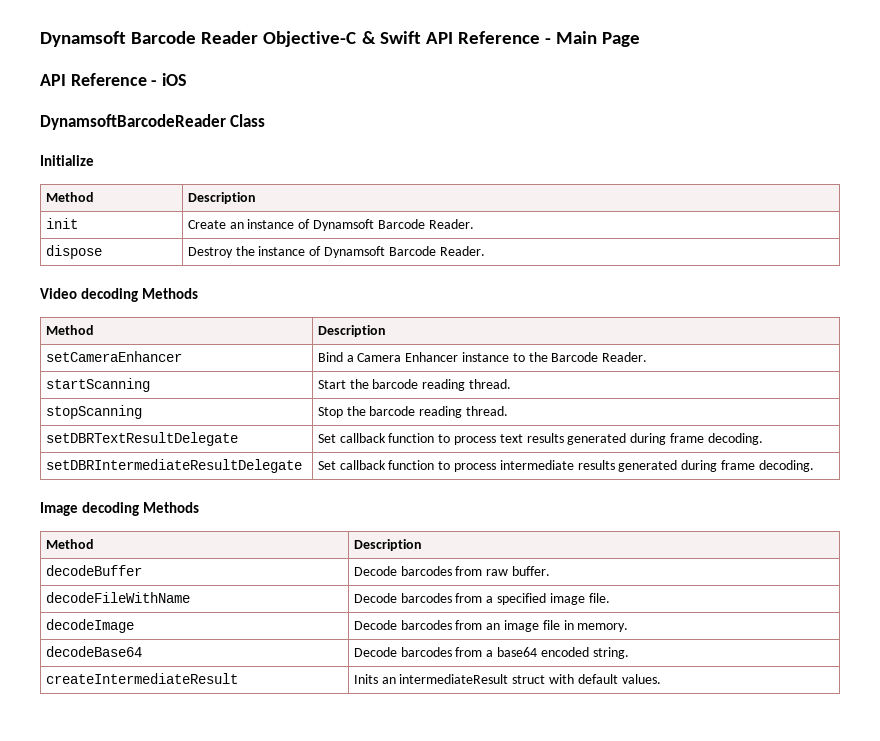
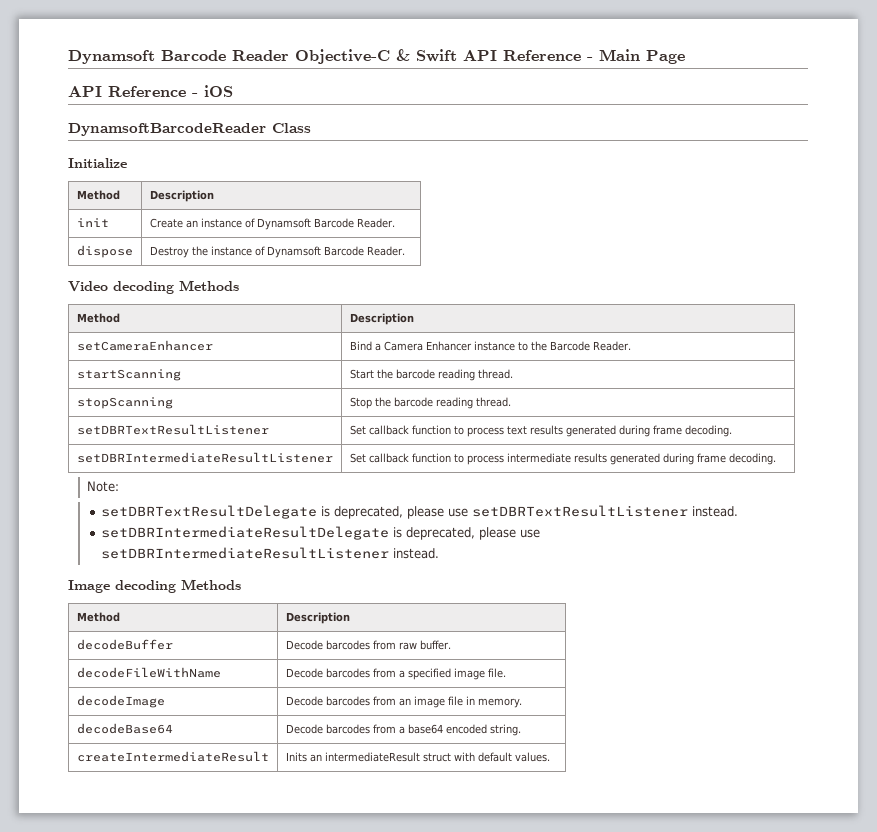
[45,432,238,446] setDBRTextResultDelegate -> [76,424,269,435] setDBRTextResultListener
[45,459,302,473] setDBRIntermediateResultDelegate -> [76,452,333,463] setDBRIntermediateResultListener
(814, 466) none -> [87,481,120,492] [100,505,738,519] [100,526,540,540] [100,547,439,559] // Note: // setDBRTextResultDelegate is deprecated, please use setDBRTextResultListener instead. // setDBRIntermediateResultDelegate is deprecated, please use setDBRIntermediateResultListener instead.

